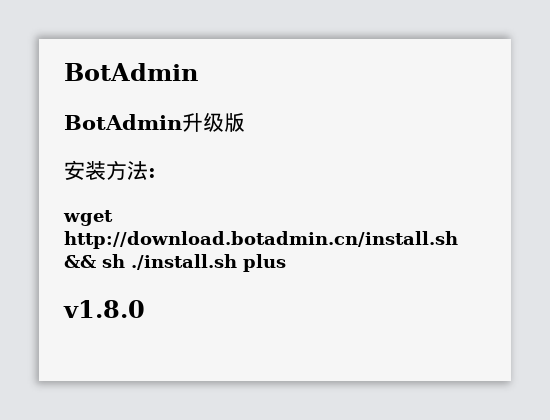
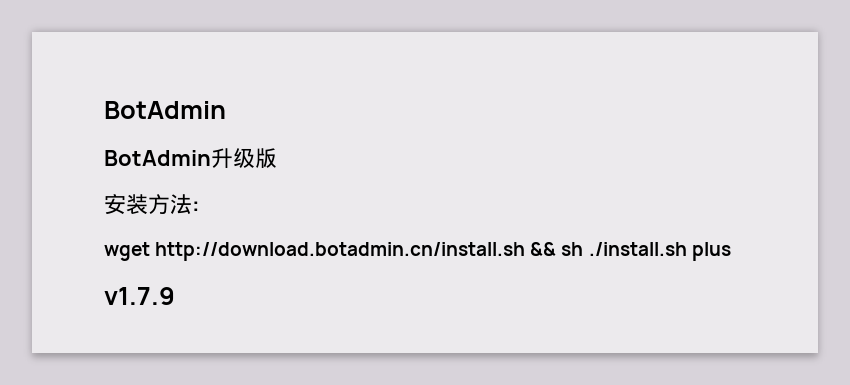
[63,300,145,318] v1.8.0 -> [104,287,175,305] v1.7.9

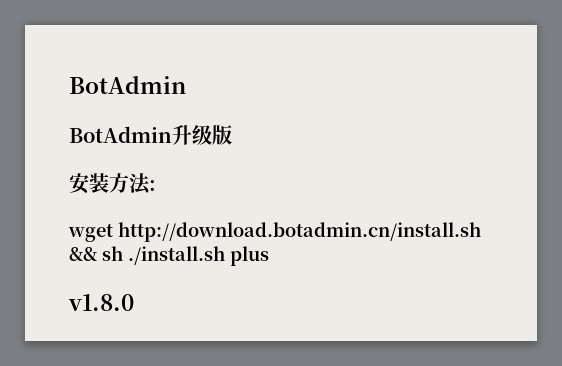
[104,287,175,305] v1.7.9 -> [68,294,134,311] v1.8.0

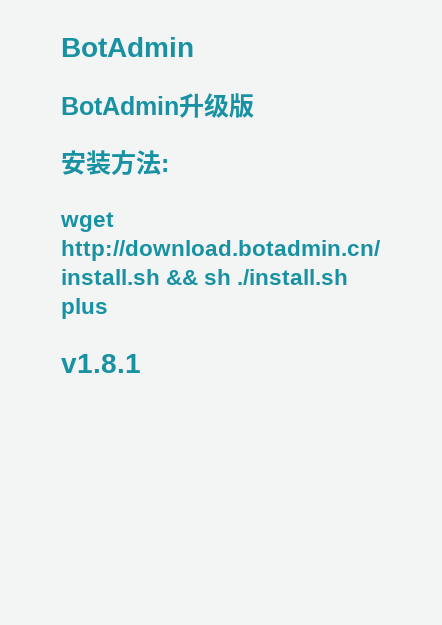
[68,294,134,311] v1.8.0 -> [61,354,141,373] v1.8.1

